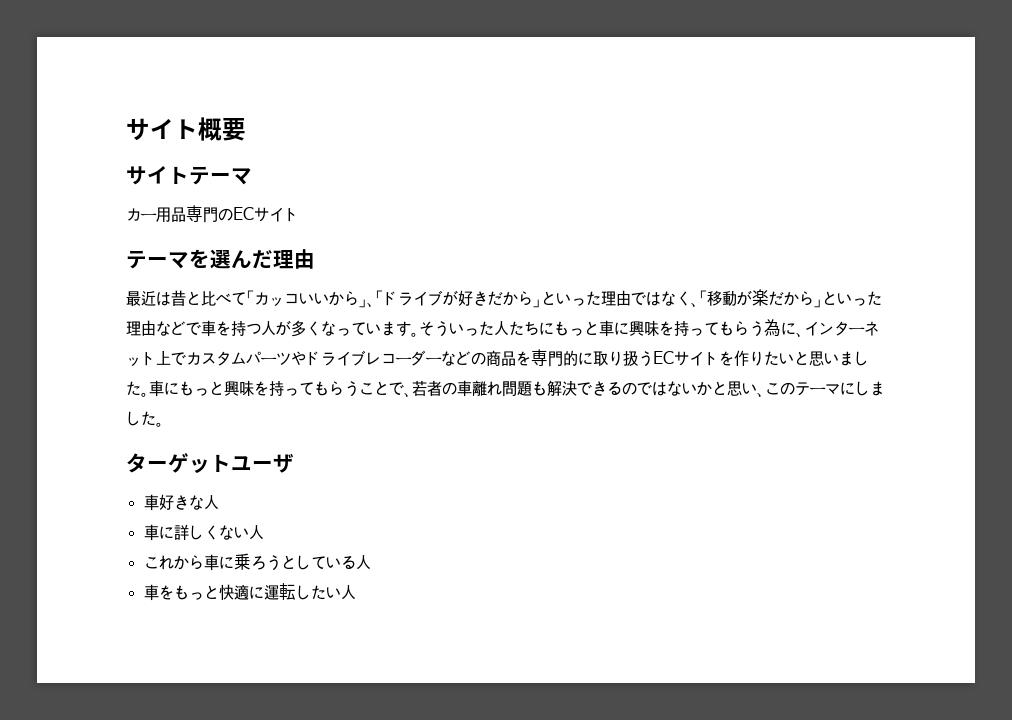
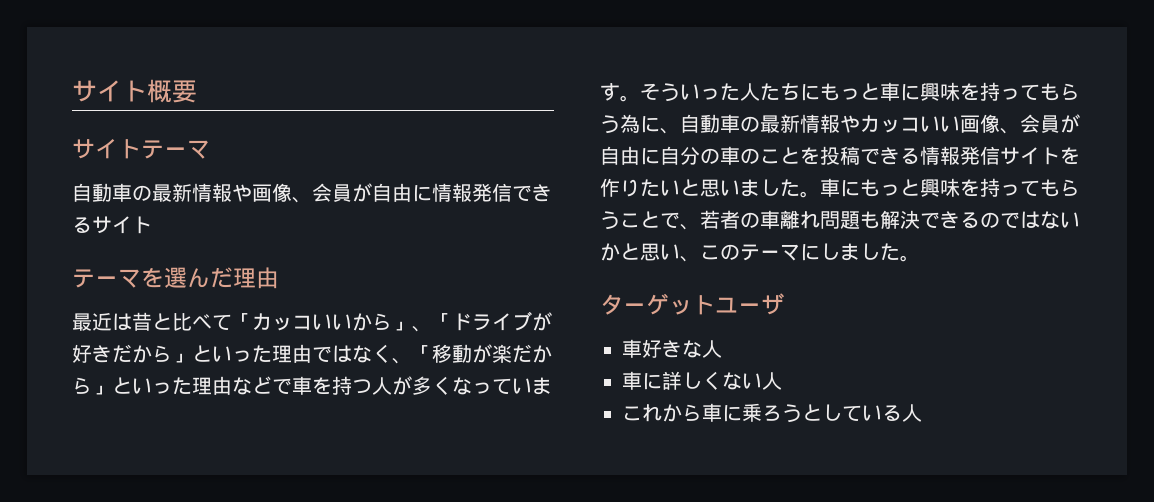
[126,205,254,223] カー用品専門のEC -> [72,183,552,203] [72,217,92,233] 自動車の最新情報や画像、会員が自由に情報発信できる
[804,321,879,336] [126,349,674,367] インターネット上でカスタムパーツやドライブレコーダーなどの商品を専門的に取り扱うEC -> [680,114,1080,134] [600,146,1000,165] 自動車の最新情報やカッコいい画像、会員が自由に自分の車のことを投稿できる情報発信
[144,583,357,601] // 車をもっと快適に運転したい人 -> (922, 413) none

